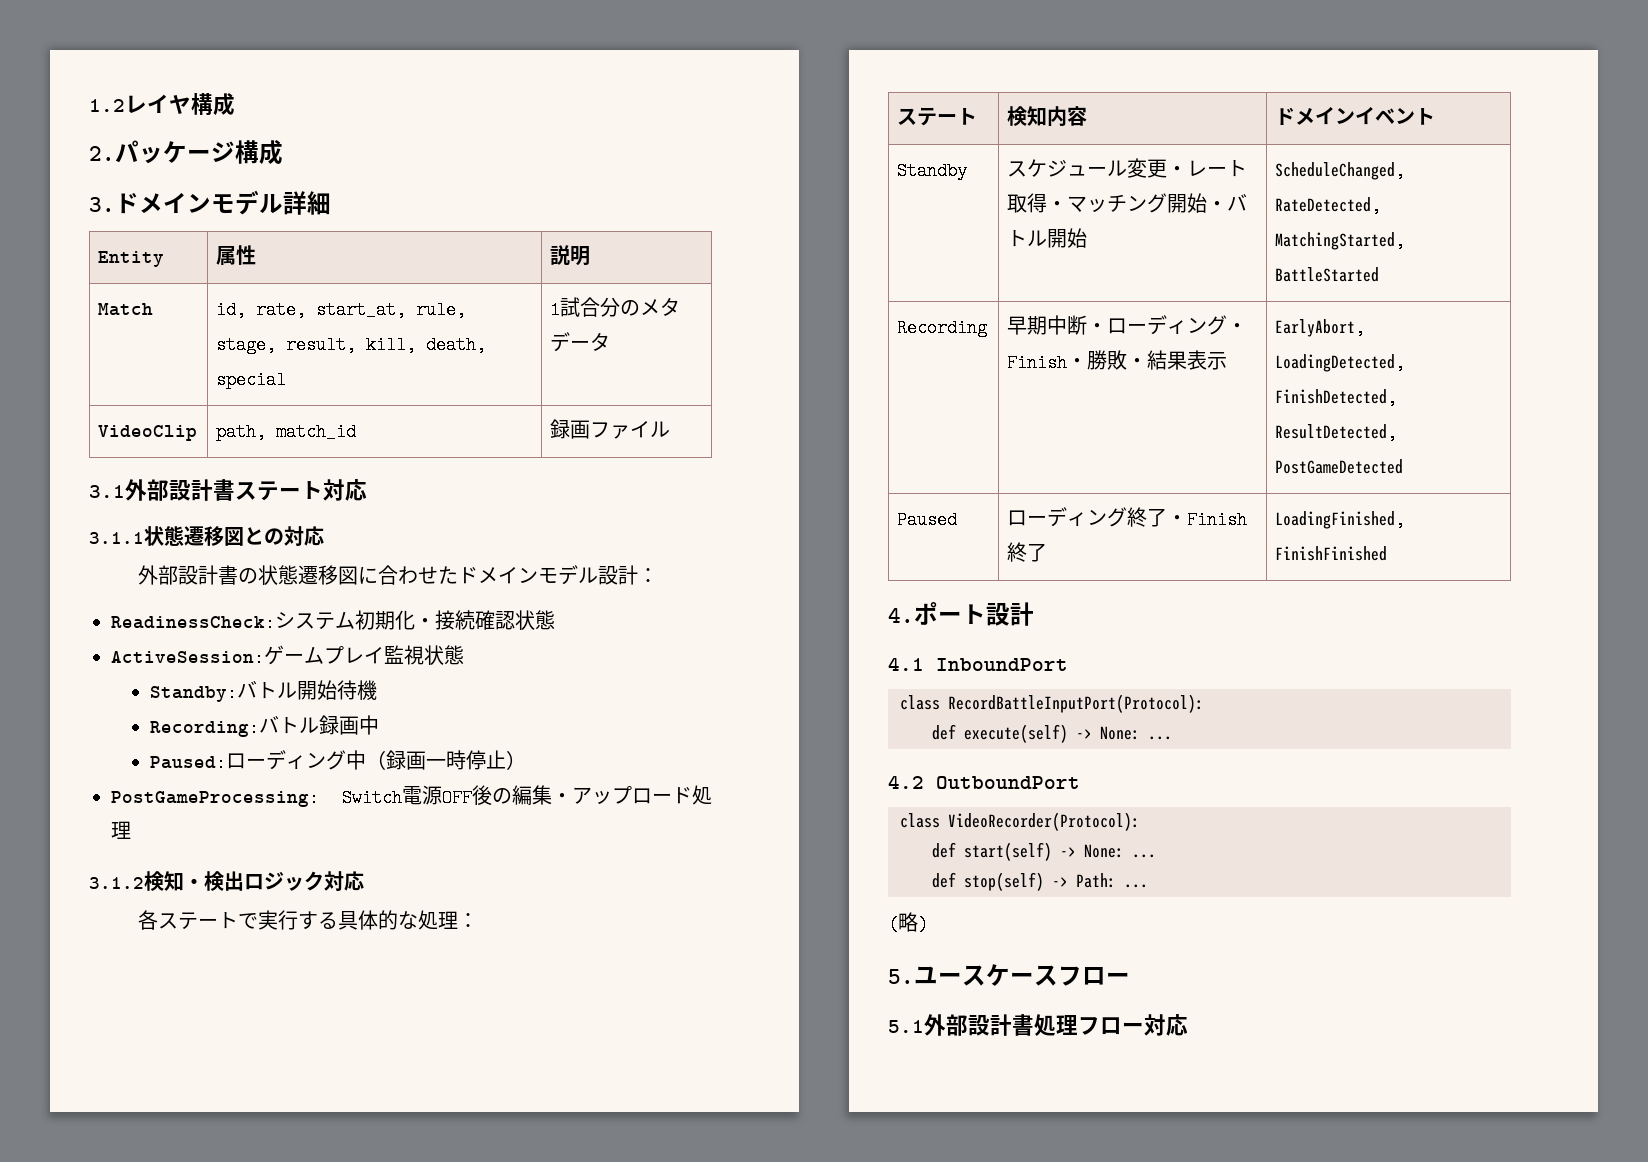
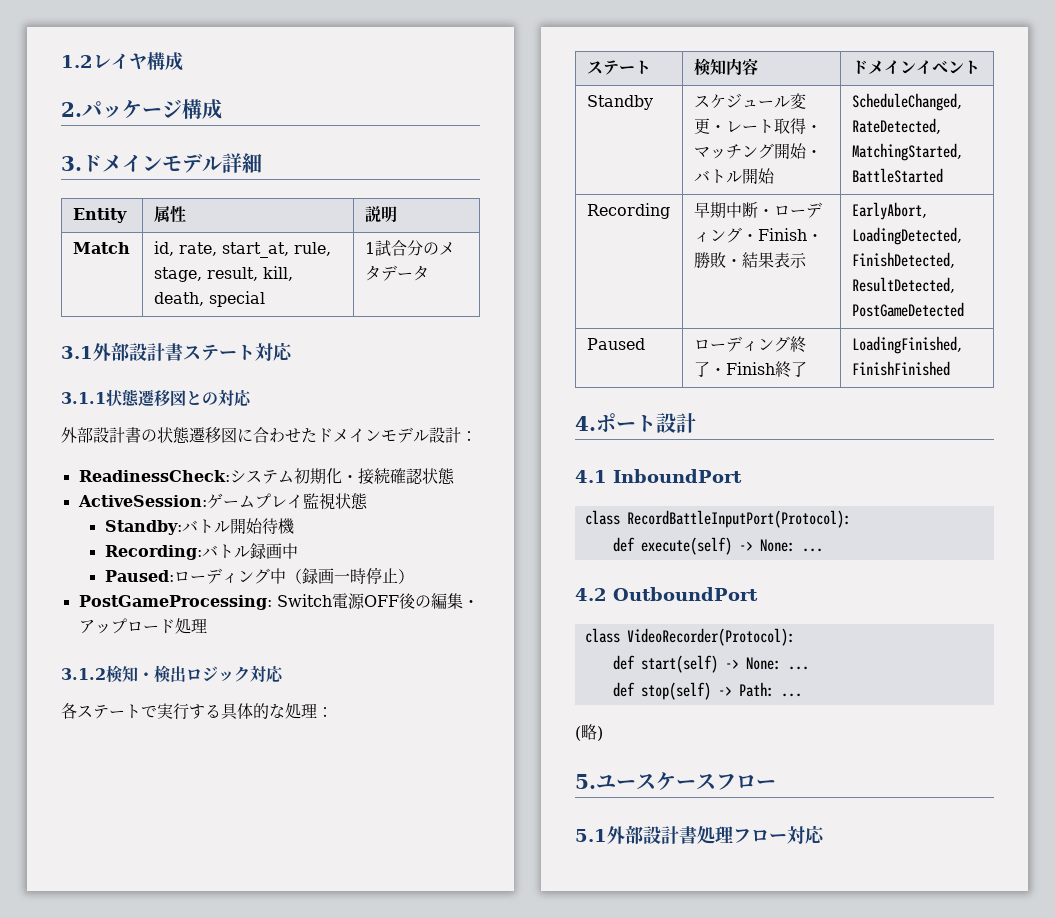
[98,425,198,441] [216,423,357,441] [550,419,671,439] // VideoClip | path, match_id | 録画ファイル -> (429, 273) none

